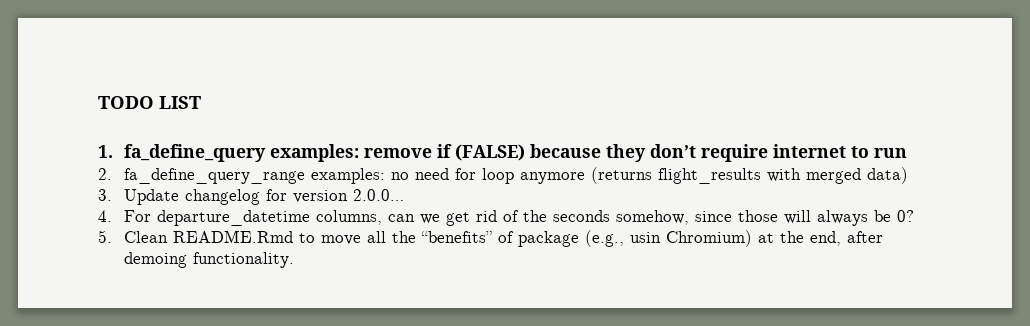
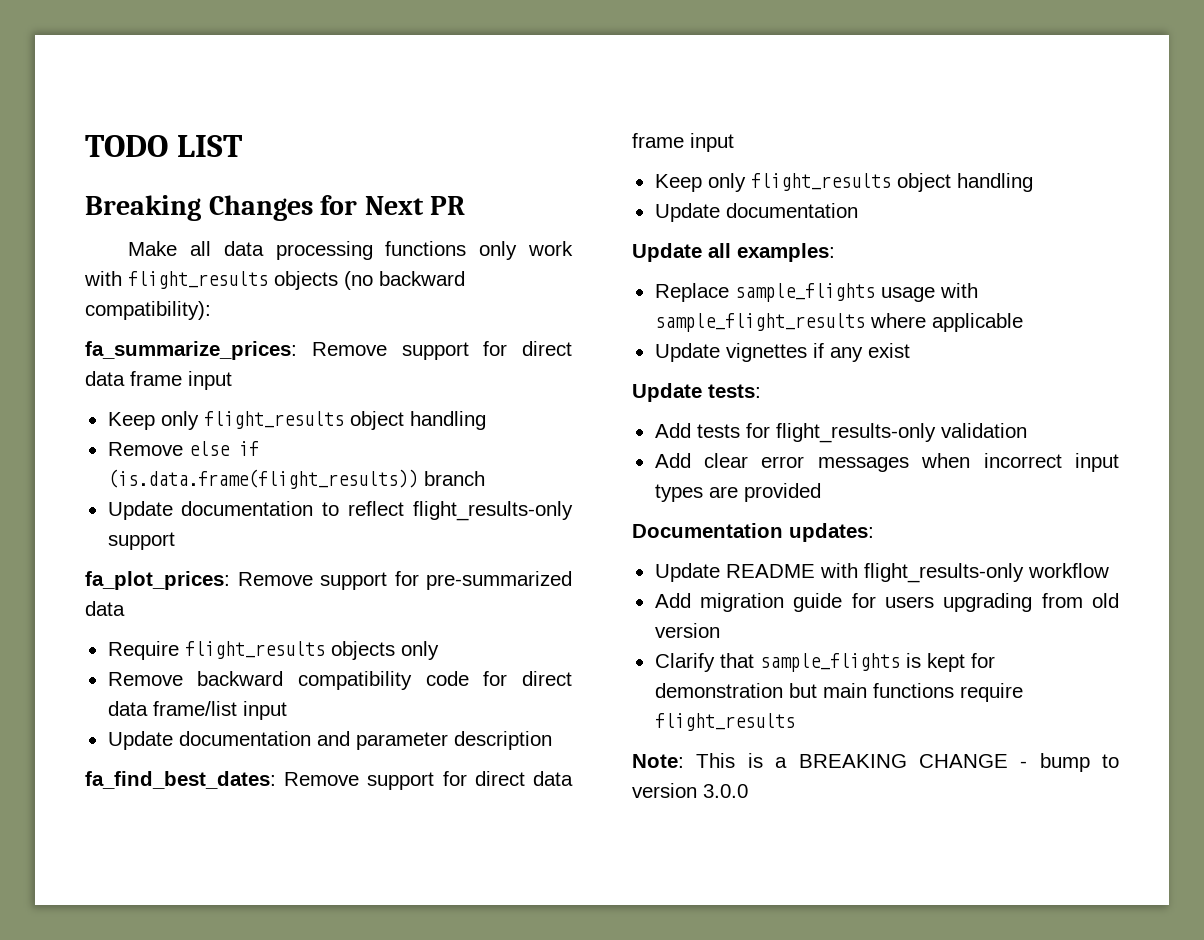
[98,144,907,162] [98,167,908,184] [98,189,404,205] [98,210,914,226] [98,230,883,247] [123,252,294,268] 1. fa_define_query examples: remove if (FALSE) because they don’t require internet to run // 2. fa_define_query_range examples: no need for loop anymore (returns flight_results with merged data) // 3. Update changelog for version 2.0.0… // 4. For departure_datetime columns, can we get rid of the seconds somehow, since those will always be 0? // 5. Clean README.Rmd to move all the “benefits” of package (e.g., usin Chromium) at the end, after demoing functionality. -> [85,195,466,221] [128,241,573,260] [84,271,465,290] [85,301,211,320] [85,341,572,360] [85,371,232,390] [107,411,486,430] [107,441,259,456] [107,469,485,489] [107,501,573,521] [107,532,175,550] [85,571,572,590] [85,601,125,616] [107,641,439,660] [107,671,572,690] [107,701,287,720] [107,731,552,750] [85,771,573,790] [632,133,734,152] [654,173,1033,192] [654,203,858,222] [632,243,835,262] [654,283,978,302] [654,313,1023,332] [654,343,910,362] [632,383,761,402] [654,423,1027,443] [654,453,1119,472] [654,483,821,502] [632,523,874,542] [654,563,1109,583] [654,593,1119,612] [654,623,720,638] [654,653,995,672] [654,683,1023,702] [654,713,795,731] [632,753,1119,772] [632,783,748,798] Breaking Changes for Next PR // Make all data processing functions only work with flight_results objects (no backward compatibility): // fa_summarize_prices: Remove support for direct data frame input // Keep only flight_results object handling // Remove else if (is.data.frame(flight_results)) branch // Update documentation to reflect flight_results-only support // fa_plot_prices: Remove support for pre-summarized data // Require flight_results objects only // Remove backward compatibility code for direct data frame/list input // Update documentation and parameter description // fa_find_best_dates: Remove support for direct data frame input // Keep only flight_results object handling // Update documentation // Update all examples: // Replace sample_flights usage with sample_flight_results where applicable // Update vignettes if any exist // Update tests: // Add tests for flight_results-only validation // Add clear error messages when incorrect input types are provided // Documentation updates: // Update README with flight_results-only workflow // Add migration guide for users upgrading from old version // Clarify that sample_flights is kept for demonstration but main functions require flight_results // Note: This is a BREAKING CHANGE - bump to version 3.0.0

